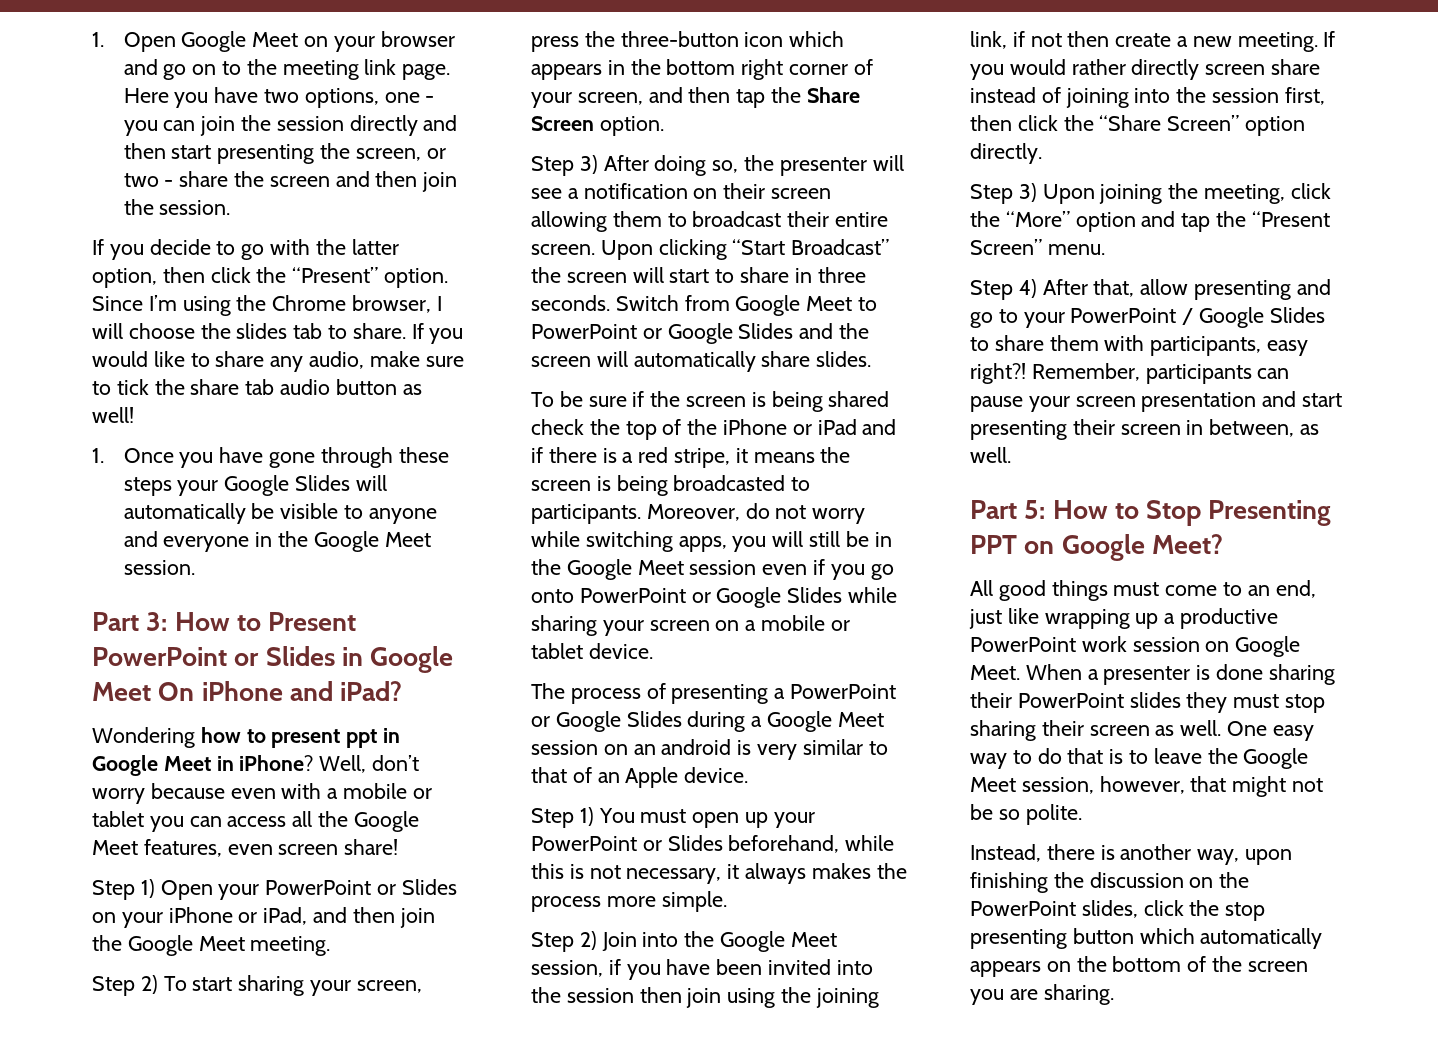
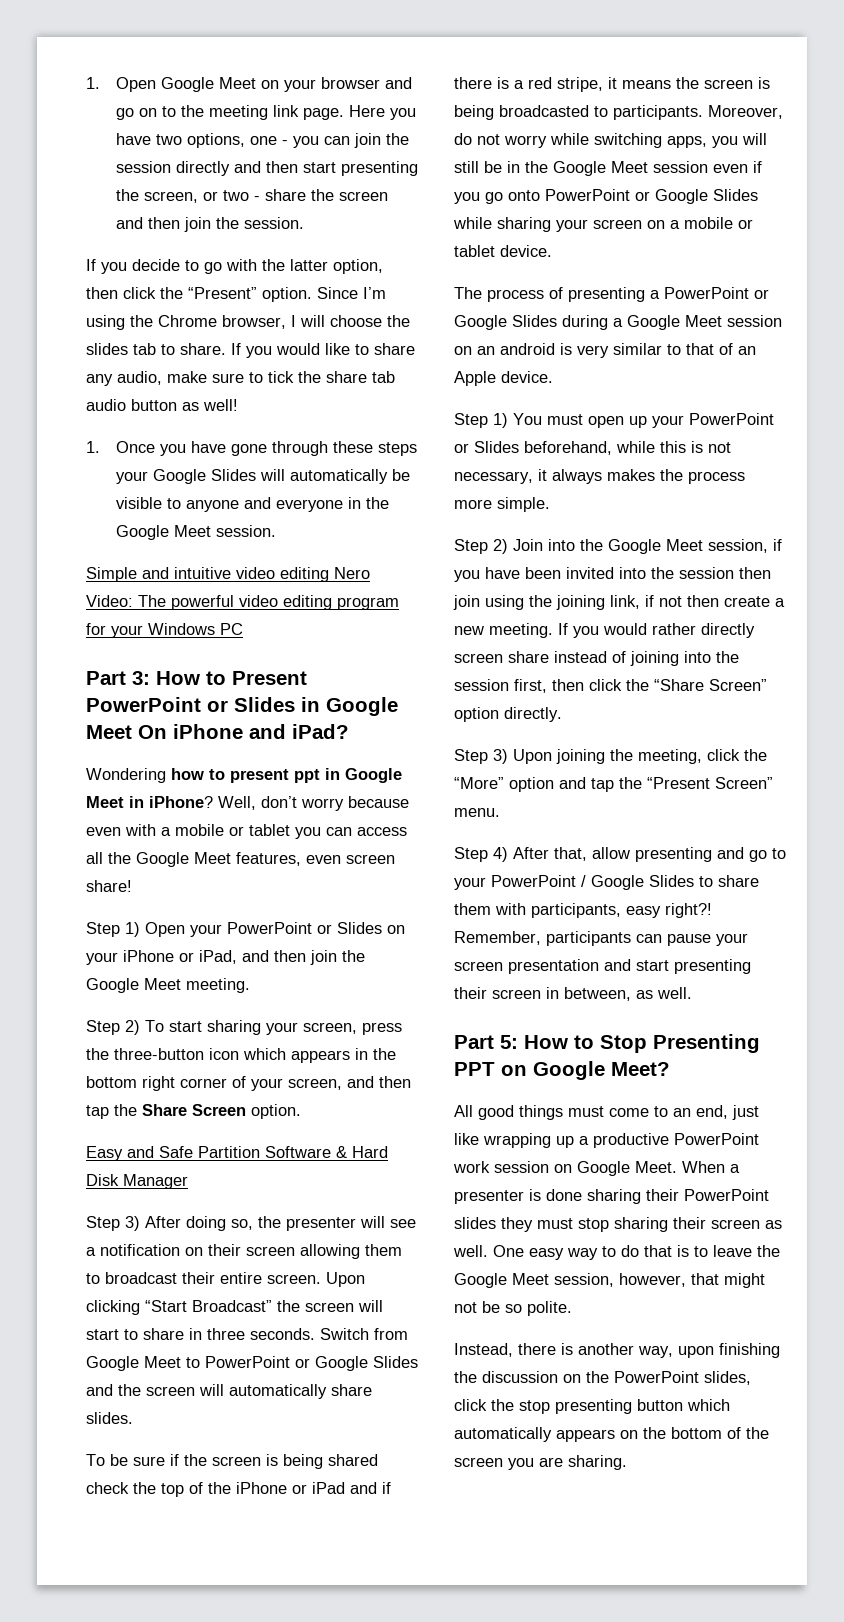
(195, 567) none -> [86,567,370,582] [86,595,399,610] [86,623,243,638] // Simple and intuitive video editing Nero Video: The powerful video editing program for your Windows PC
(664, 126) none -> [86,1146,388,1161] [86,1174,188,1189] // Easy and Safe Partition Software & Hard Disk Manager

